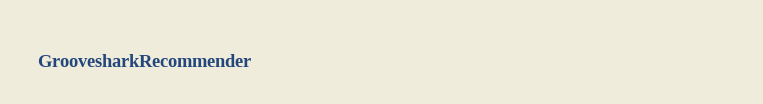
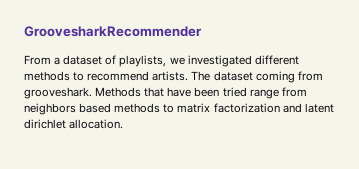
(251, 60) none -> [24,55,299,67] [24,71,323,83] [24,87,307,99] [24,103,334,115] [24,119,124,129] // From a dataset of playlists, we investigated different methods to recommend artists. The dataset coming from grooveshark. Methods that have been tried range from neighbors based methods to matrix factorization and latent dirichlet allocation.

